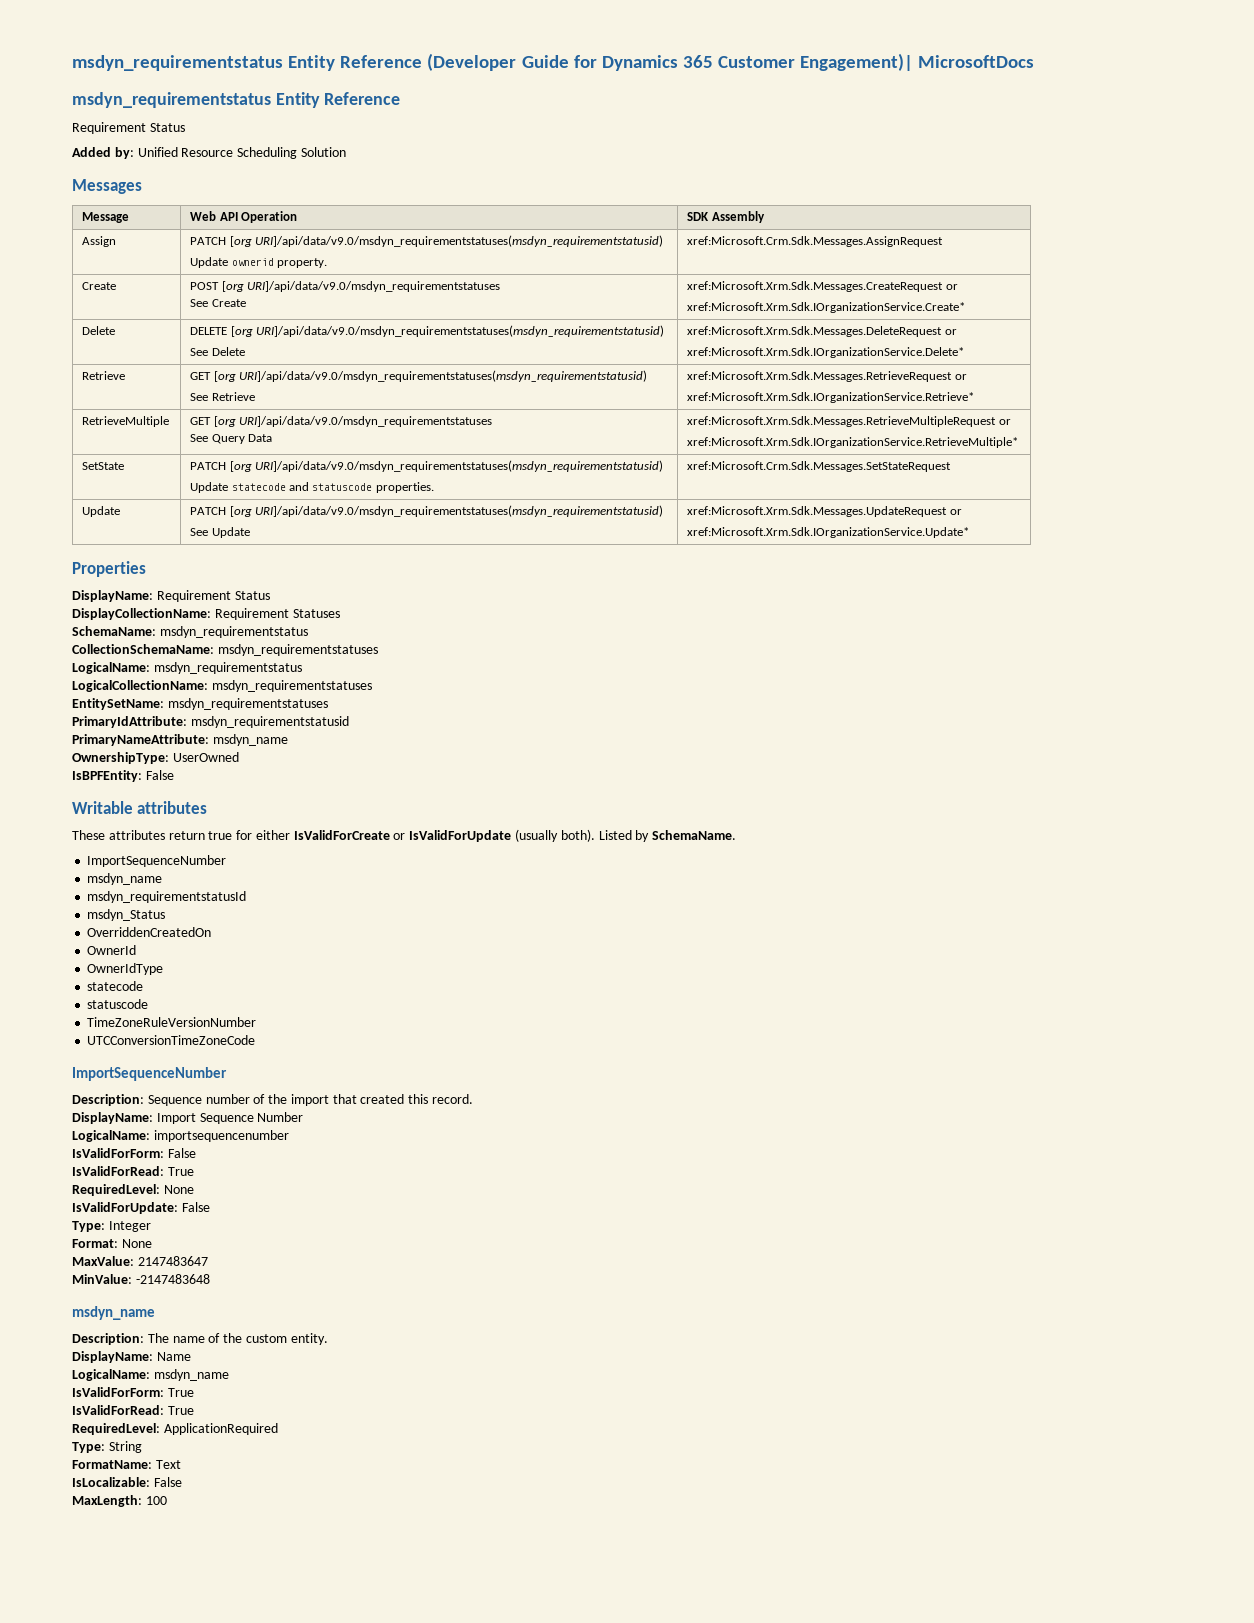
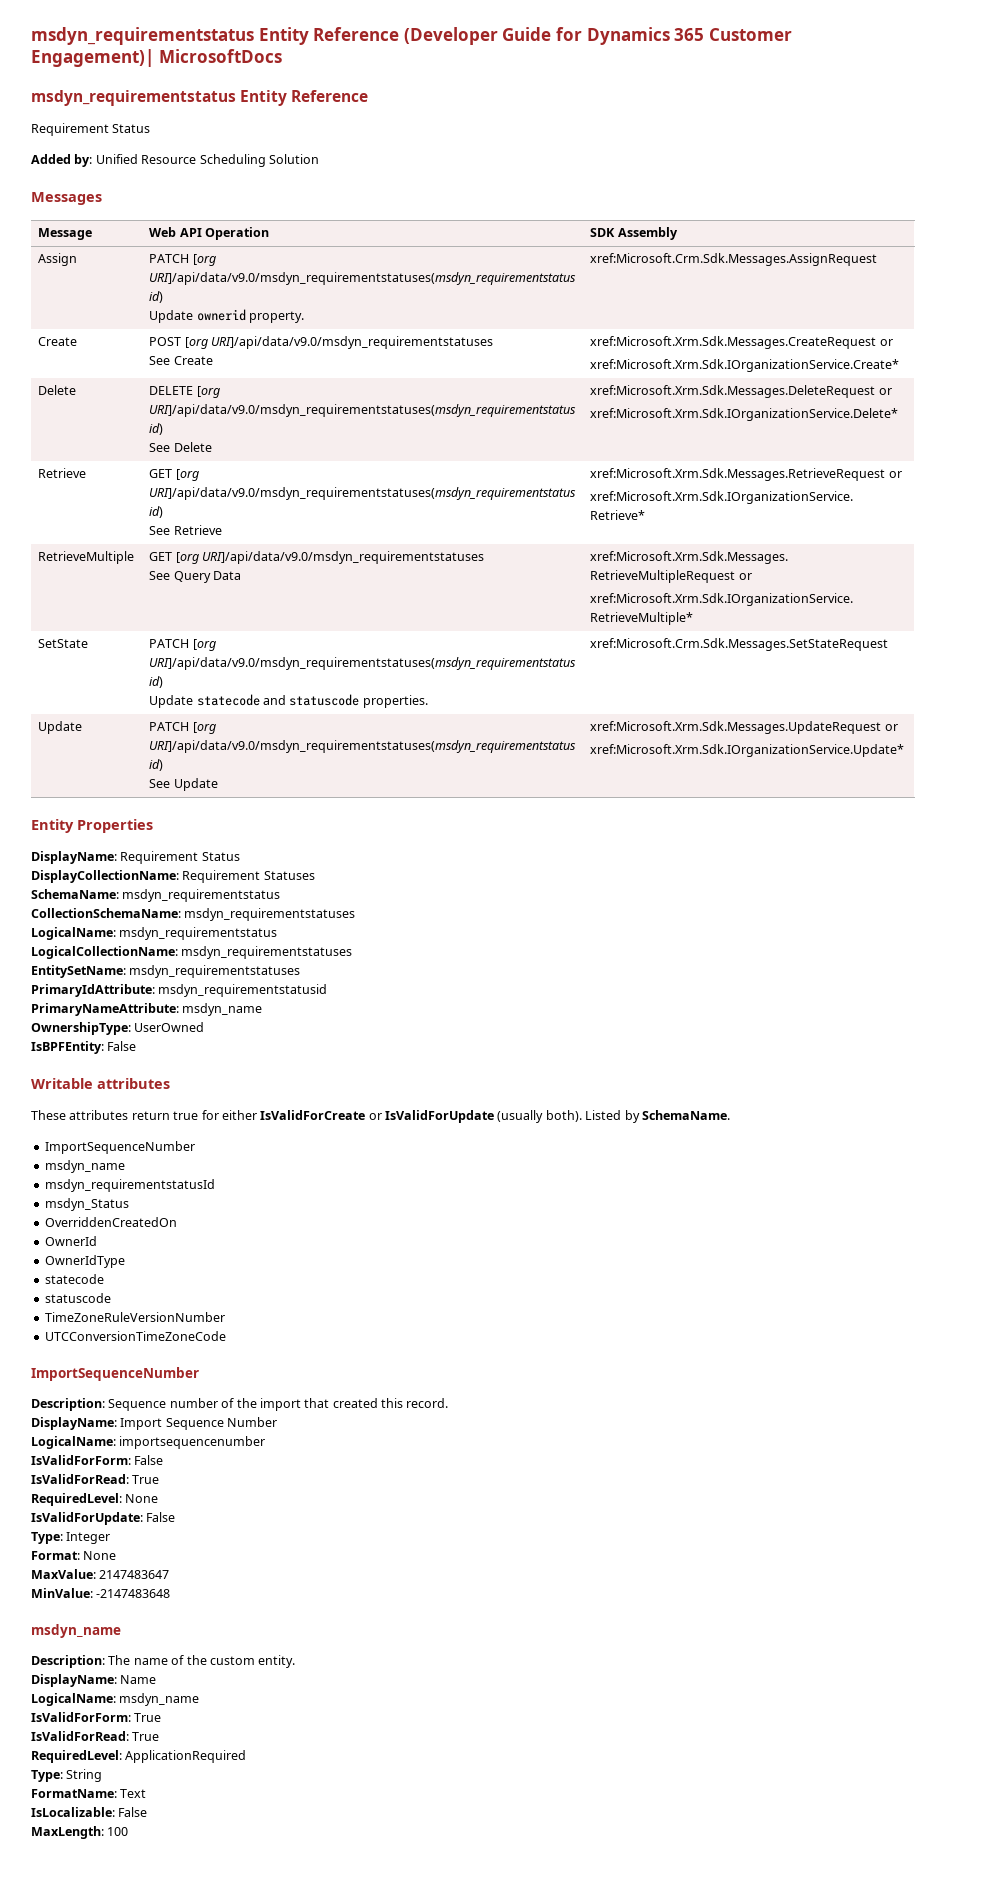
(970, 532) none -> [31,819,74,833] Entity

